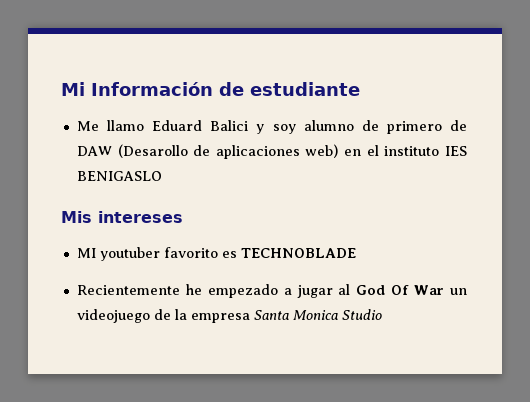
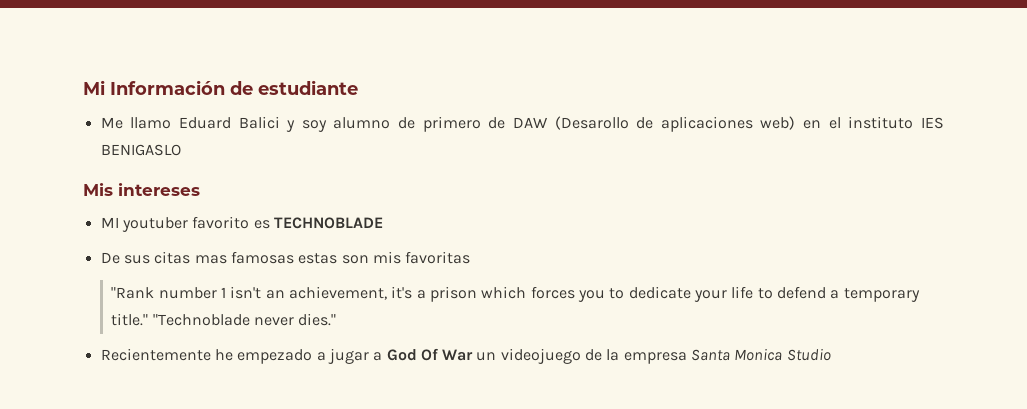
(356, 253) none -> [100,251,471,264] [111,286,920,302] [111,313,337,326] // De sus citas mas famosas estas son mis favoritas // "Rank number 1 isn't an achievement, it's a prison which forces you to dedicate your life to defend a temporary title." "Technoblade never dies."
[338,284,351,295] al -> [373,352,383,361] a

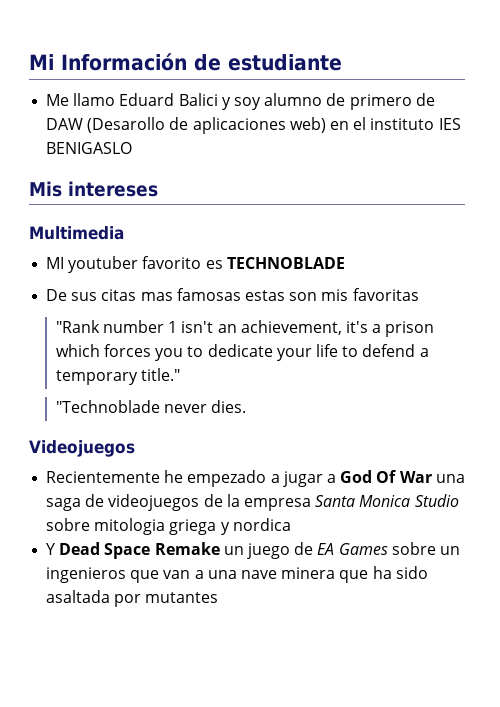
(200, 189) none -> [29,226,124,240] // Multimedia
(149, 319) none -> (181, 374) //
[298,313,337,326] dies." -> [211,400,247,413] [29,440,135,457] dies. // Videojuegos
[476,348,581,364] un videojuego -> [435,474,465,483] [46,494,200,511] una saga de videojuegos
(831, 354) none -> [46,518,291,535] [46,542,460,559] [46,566,428,583] [46,590,219,607] sobre mitologia griega y nordica // Y Dead Space Remake un juego de EA Games sobre un ingenieros que van a una nave minera que ha sido asaltada por mutantes

